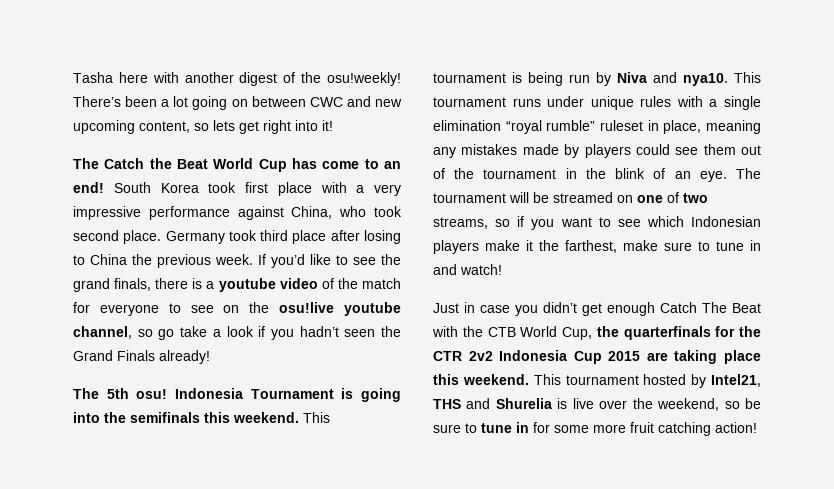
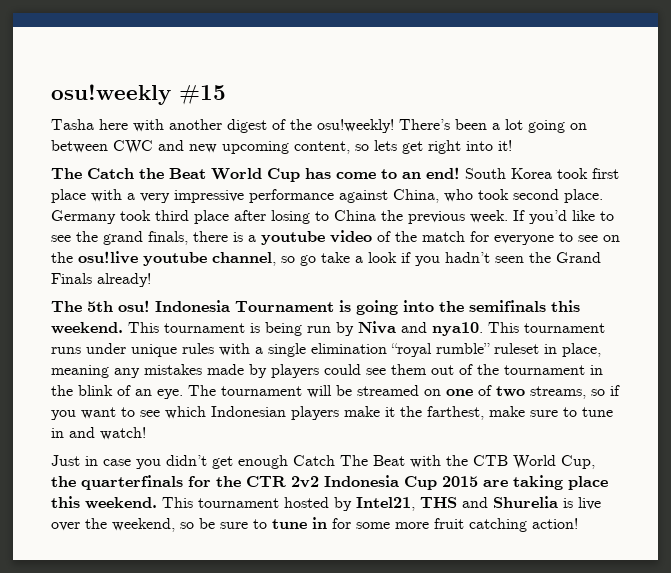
(73, 77) none -> [51,84,226,105] osu!weekly #15 //

